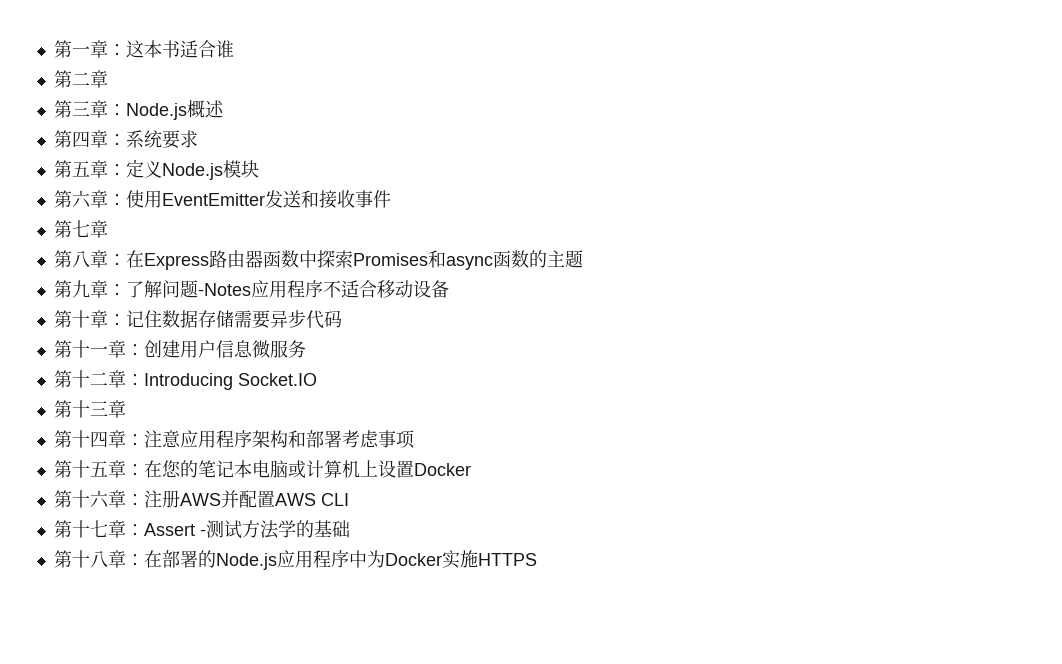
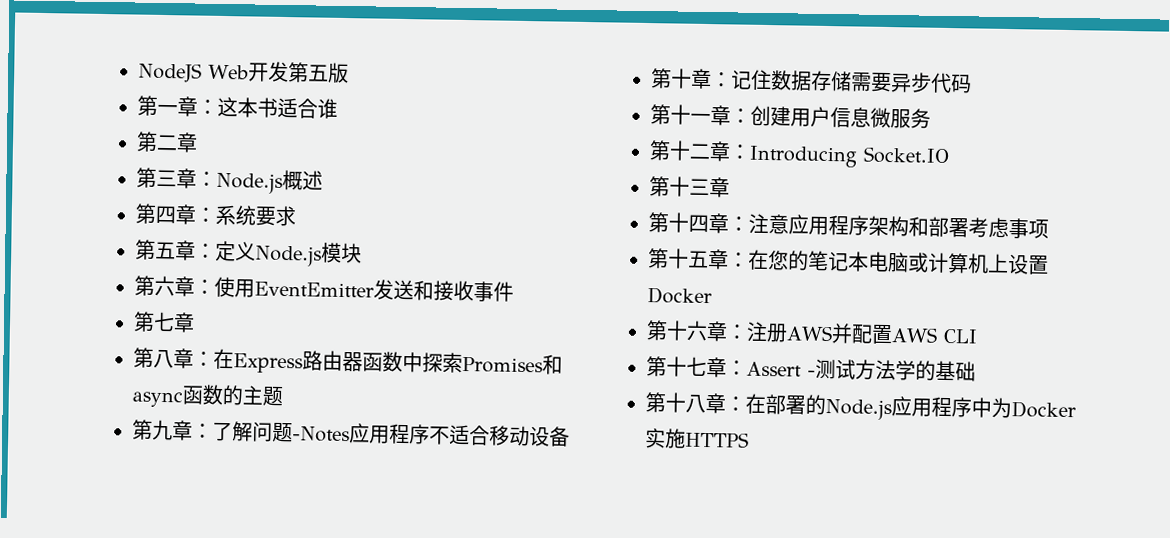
(53, 49) none -> [138,61,349,84] NodeJS Web开发第五版 //

